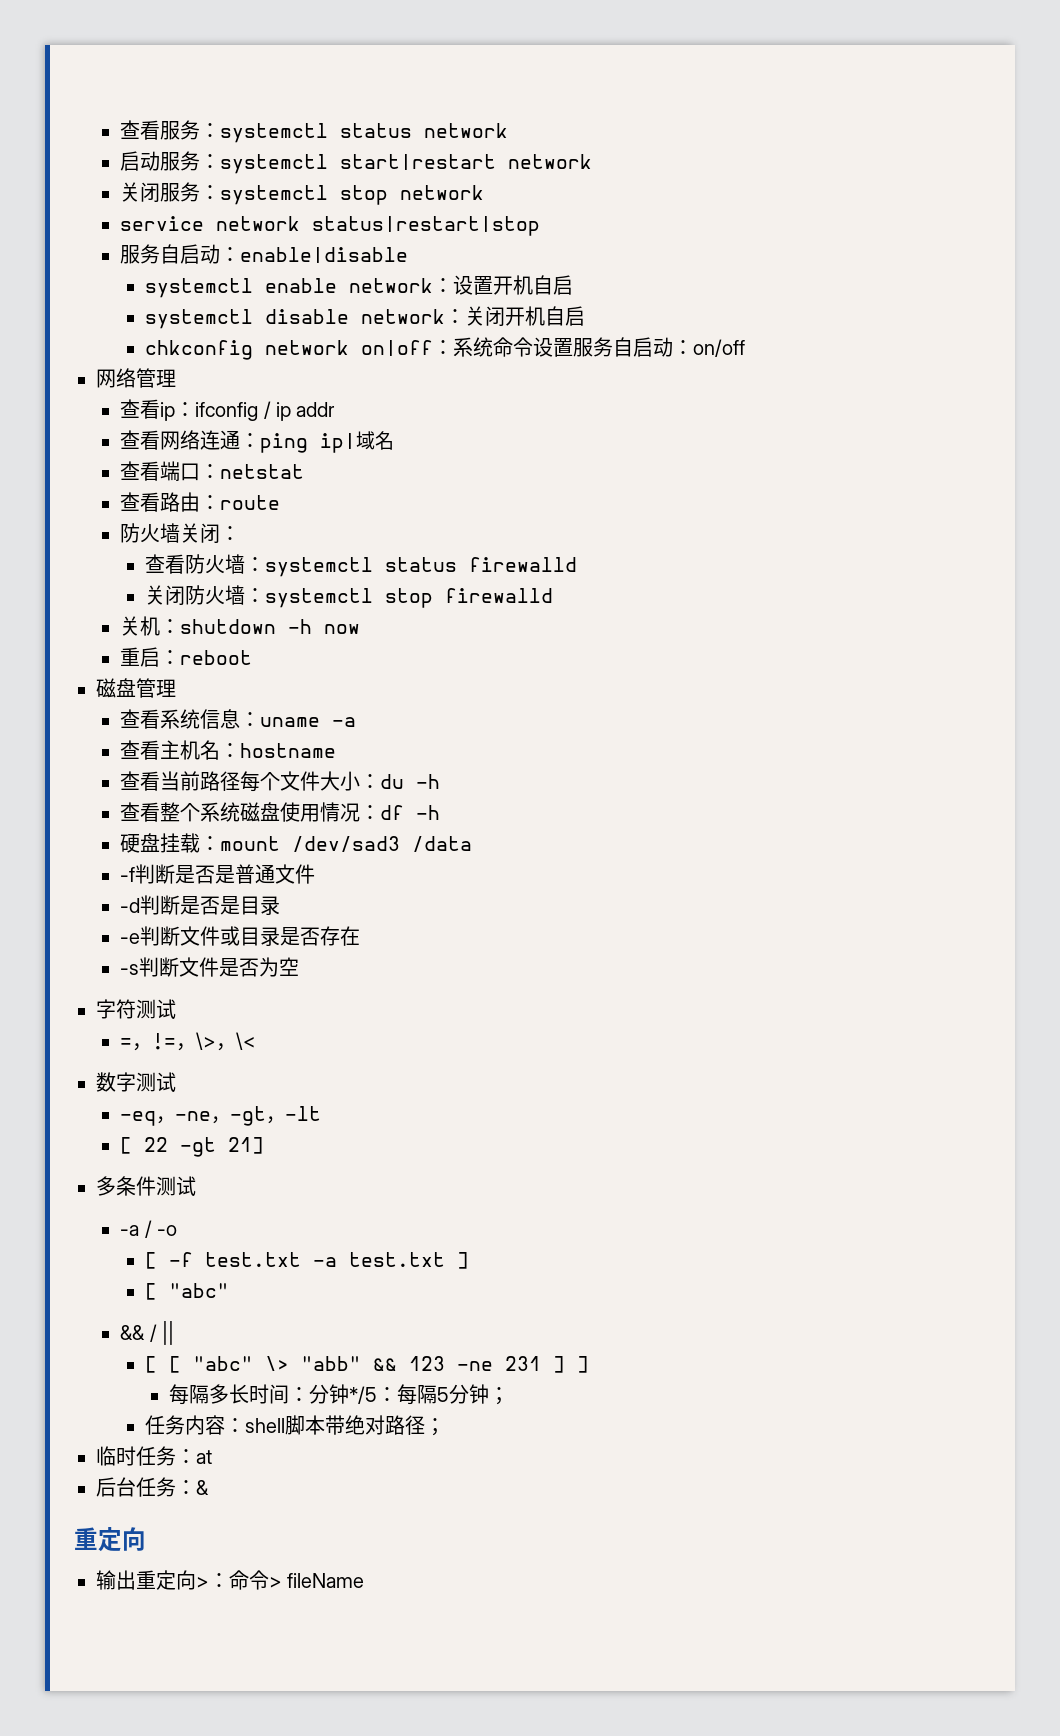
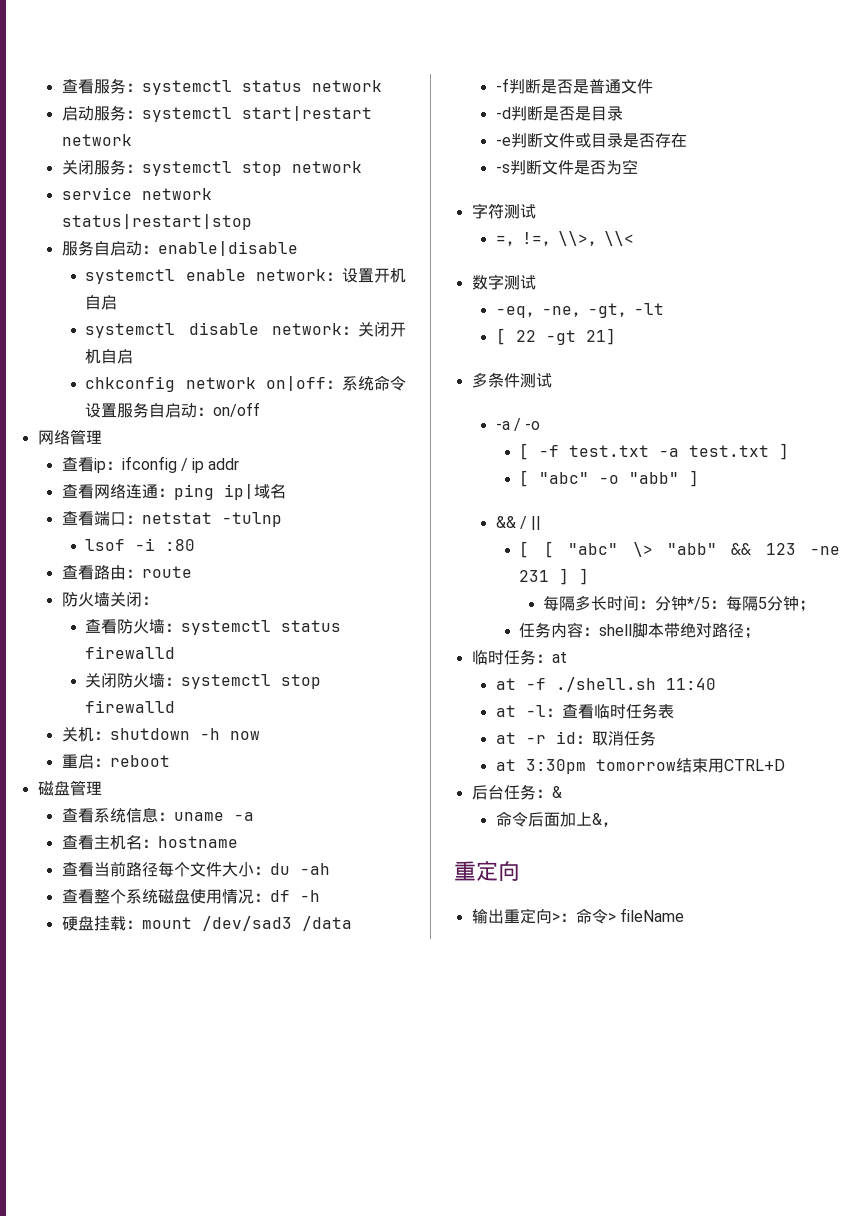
(305, 471) none -> [221,512,282,527] [85,538,196,551] -tulnp // lsof -i :80
[416,774,441,789] -h -> [299,863,330,875] -ah
[196,1032,257,1051] \>，\< -> [557,231,634,246] \\>，\\<
(229, 1290) none -> [599,470,700,487] -o "abb" ]
(212, 1457) none -> [495,677,716,692] [495,703,674,719] [495,730,656,746] [495,758,785,774] // at -f ./shell.sh 11:40 // at -l：查看临时任务表 // at -r id：取消任务 // at 3:30pm tomorrow结束用CTRL+D
(209, 1487) none -> [495,811,618,827] // 命令后面加上&，

